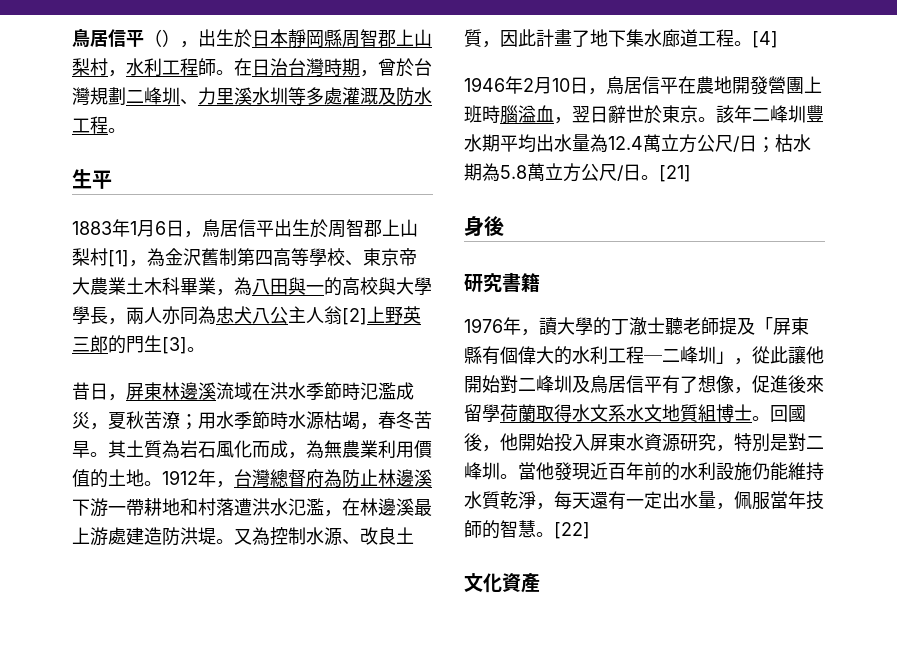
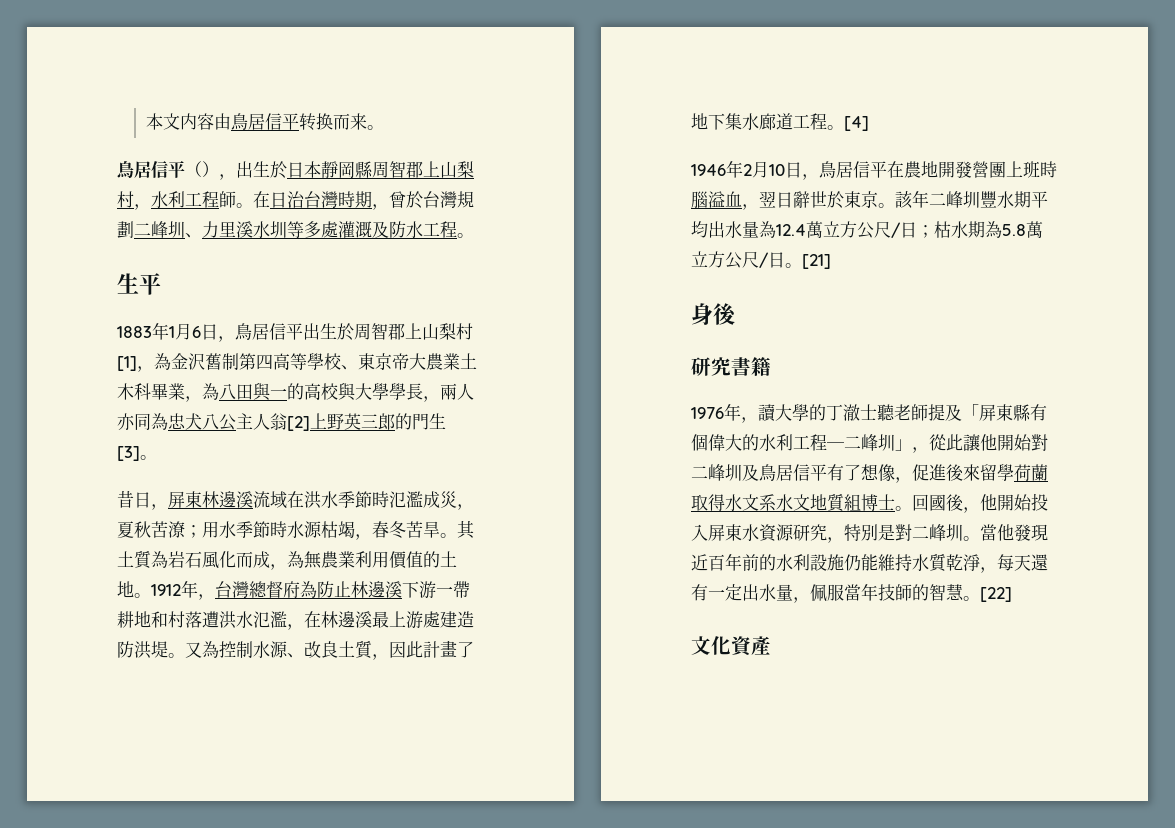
(72, 38) none -> [145,113,384,131] 本文内容由鳥居信平转换而来。 //

